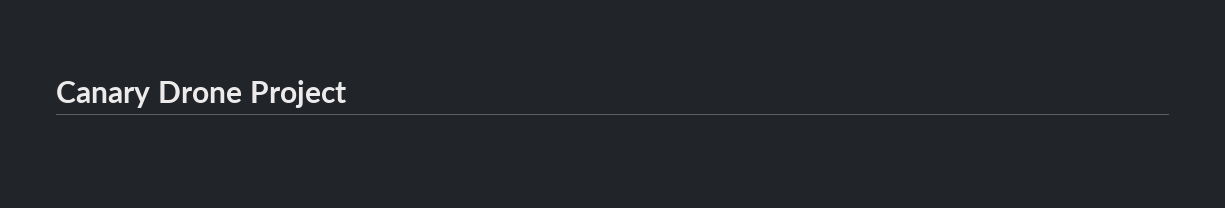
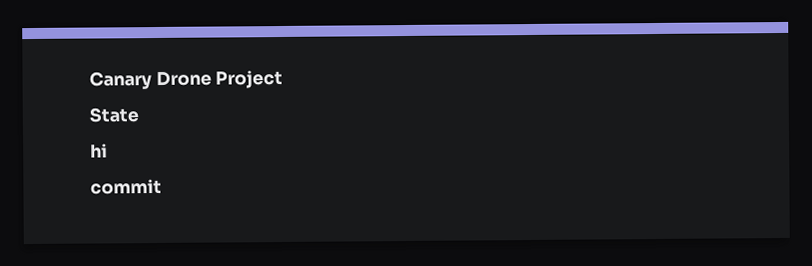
(347, 94) none -> [89,107,139,123] [90,143,108,158] [90,178,162,195] // State // hi // commit

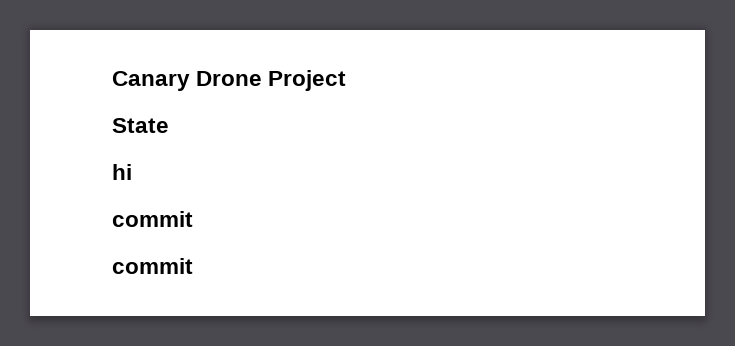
(162, 186) none -> [112,258,193,274] // commit

